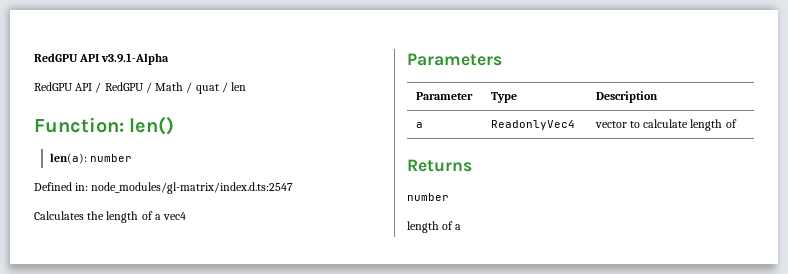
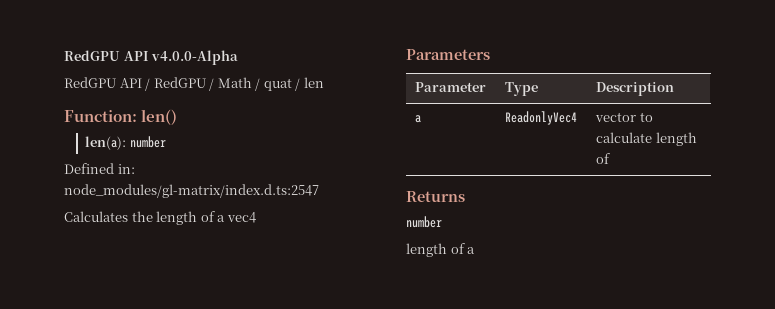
[34,53,170,65] RedGPU API v3.9.1-Alpha -> [64,50,239,65] RedGPU API v4.0.0-Alpha

